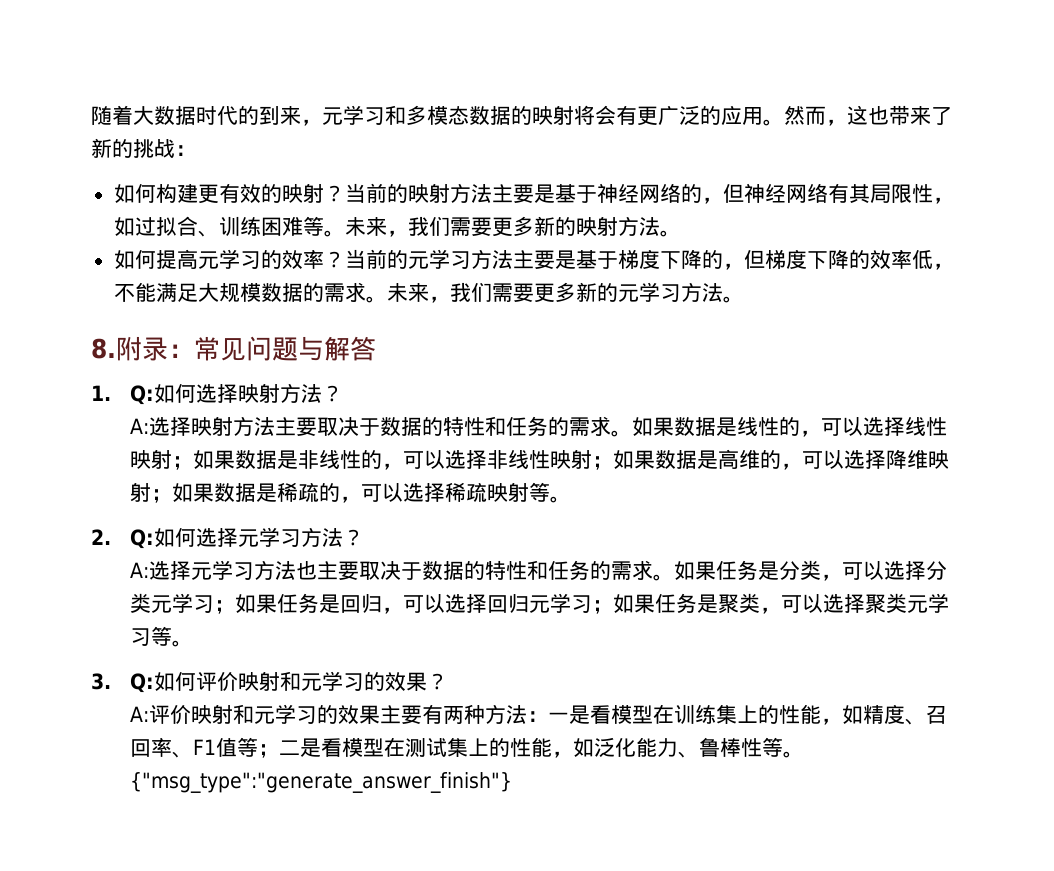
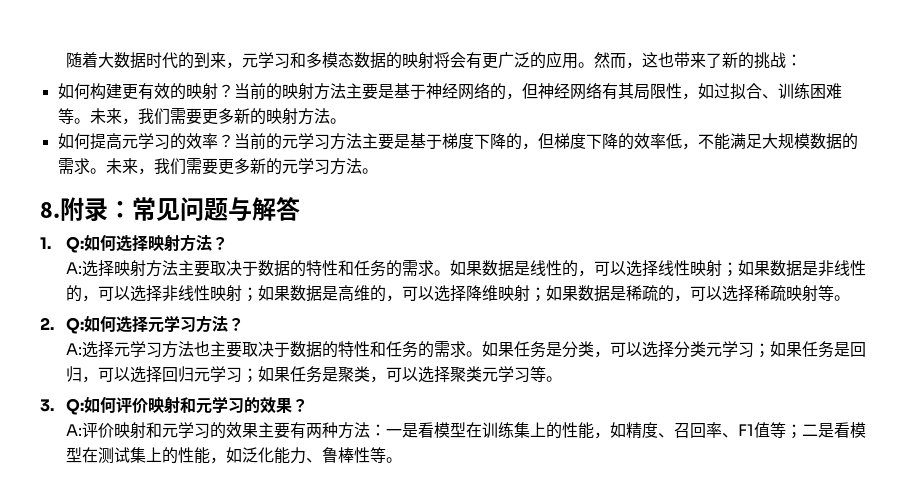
[129,772,512,793] {"msg_type":"generate_answer_finish"} -> (403, 460) none

